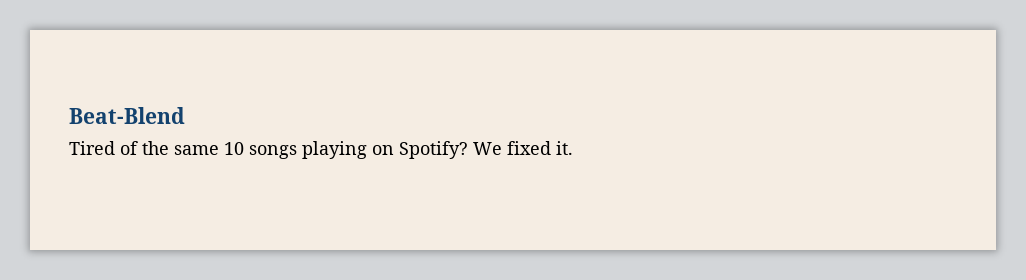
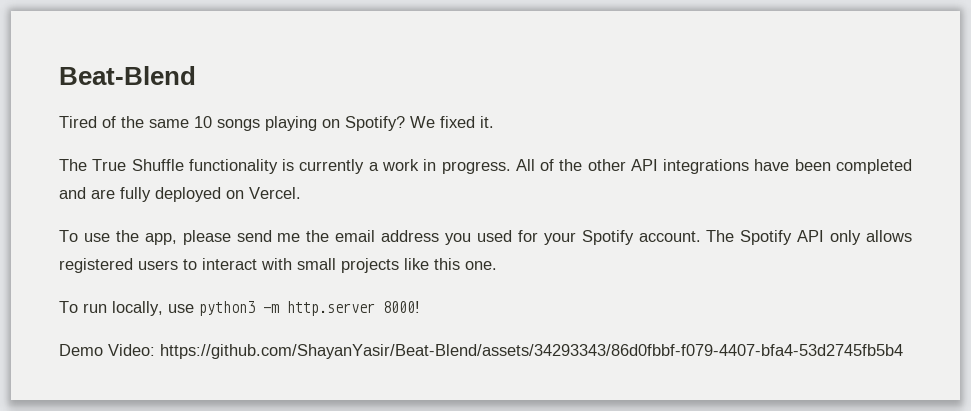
(573, 148) none -> [59,159,913,174] [59,187,301,202] [59,230,912,245] [59,258,497,273] [59,301,420,316] [59,344,903,359] // The True Shuffle functionality is currently a work in progress. All of the other API integrations have been completed and are fully deployed on Vercel. // To use the app, please send me the email address you used for your Spotify account. The Spotify API only allows registered users to interact with small projects like this one. // To run locally, use python3 -m http.server 8000! // Demo Video: https://github.com/ShayanYasir/Beat-Blend/assets/34293343/86d0fbbf-f079-4407-bfa4-53d2745fb5b4

